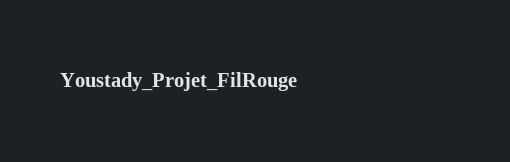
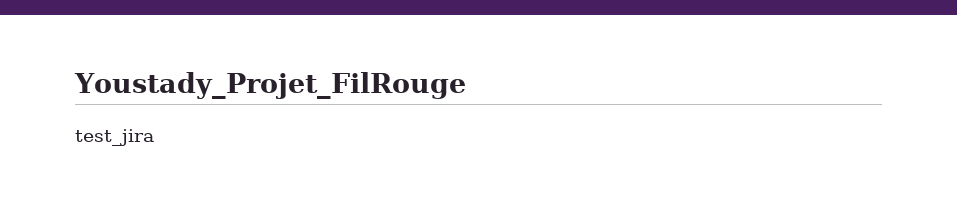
(297, 81) none -> [75,129,154,146] // test_jira

